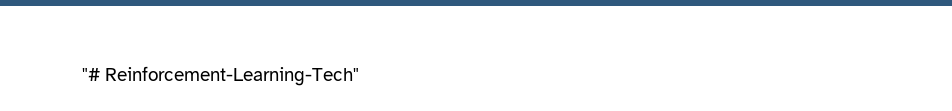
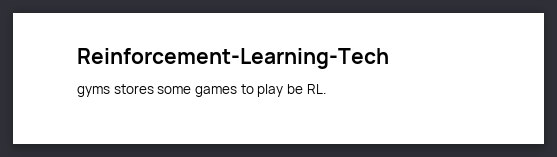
[82,66,360,86] "# Reinforcement-Learning-Tech" -> [77,48,389,69] [77,84,326,97] Reinforcement-Learning-Tech // gyms stores some games to play be RL.

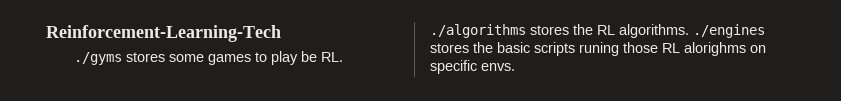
[77,86,110,97] gyms -> [74,52,123,65] ./gyms
(326, 89) none -> [430,24,765,38] [430,42,766,56] [430,60,515,74] ./algorithms stores the RL algorithms. ./engines stores the basic scripts runing those RL alorighms on specific envs.

